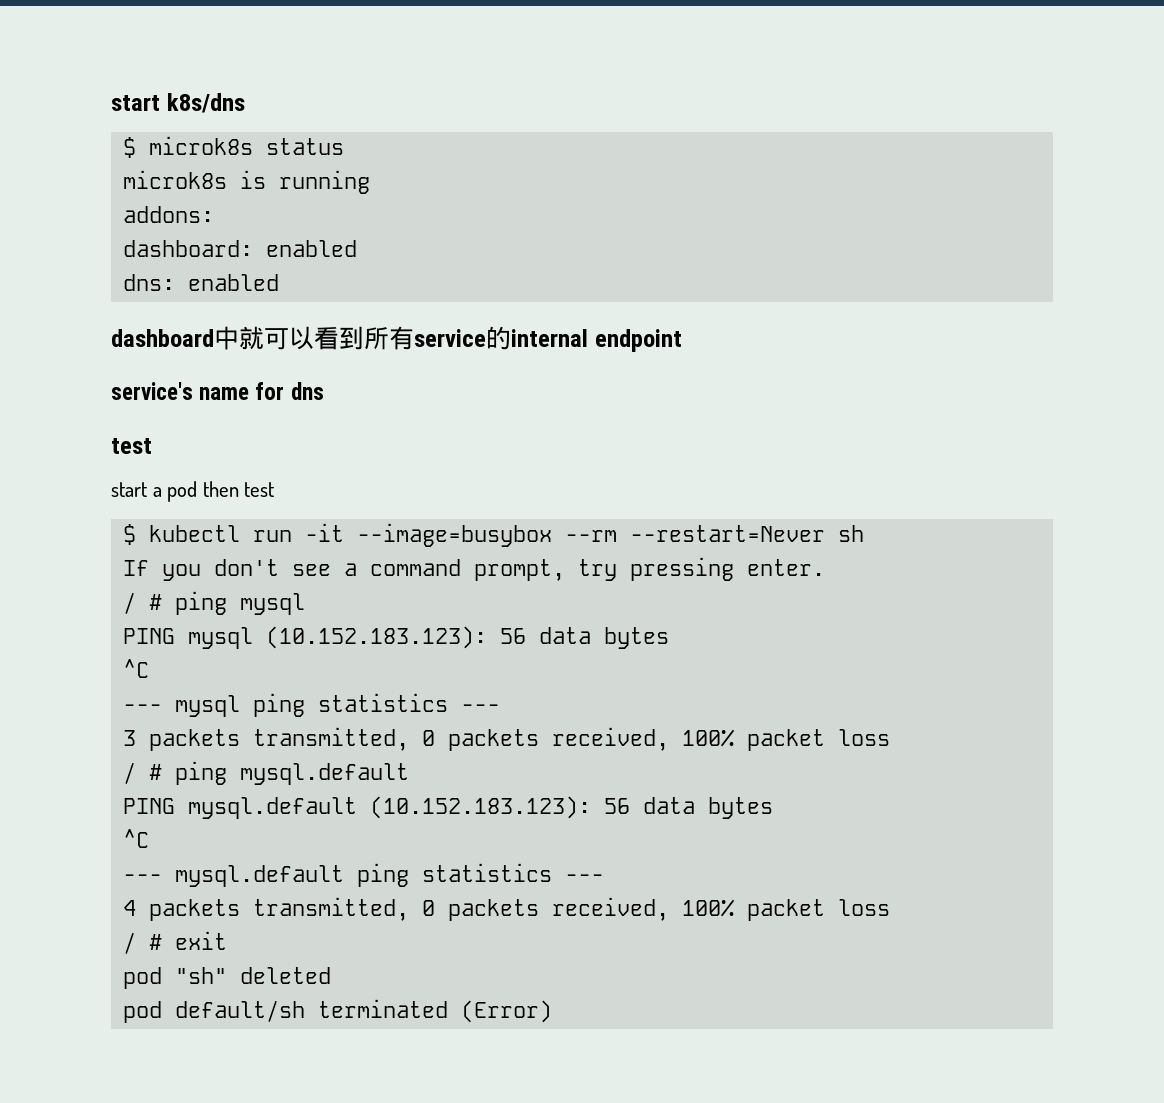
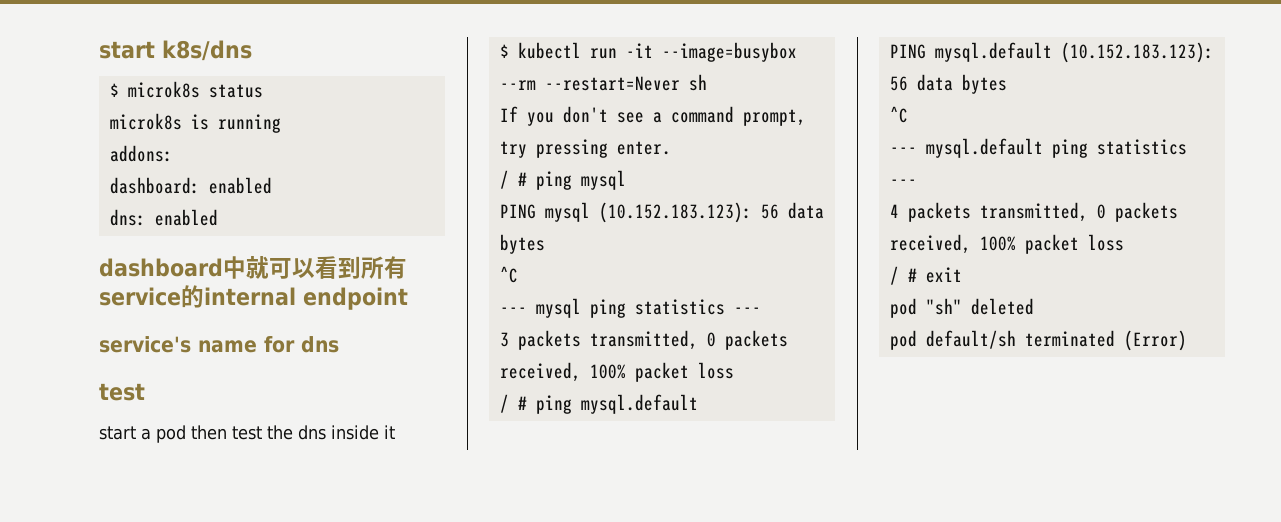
(275, 489) none -> [267,425,395,440] the dns inside it

